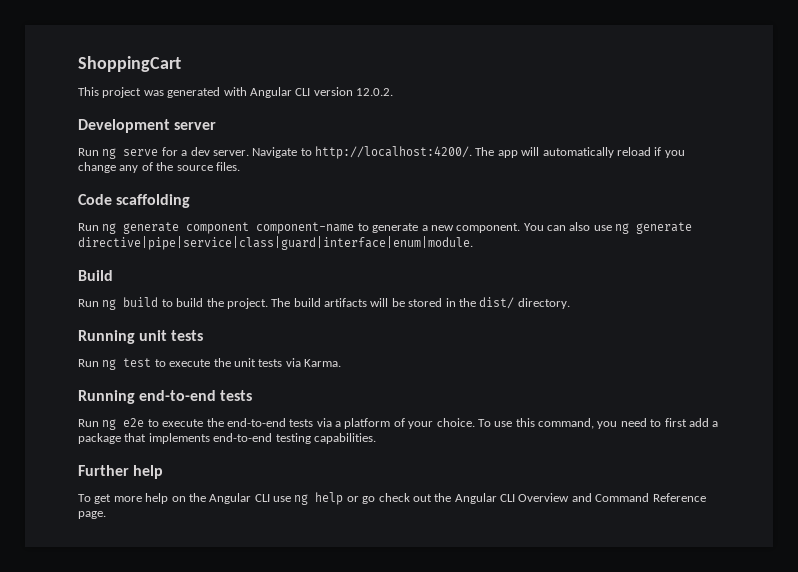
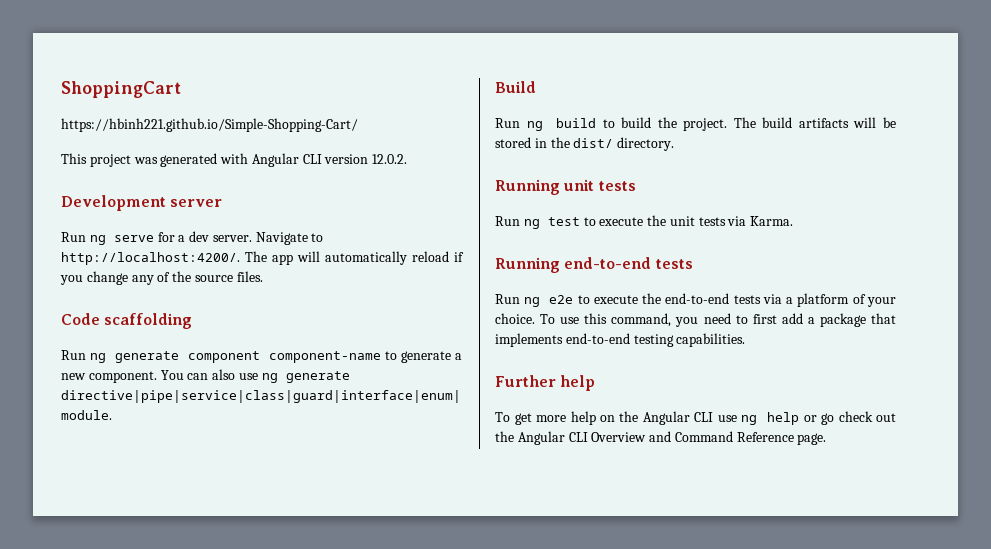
(181, 64) none -> [61,118,358,132] // https://hbinh221.github.io/Simple-Shopping-Cart/

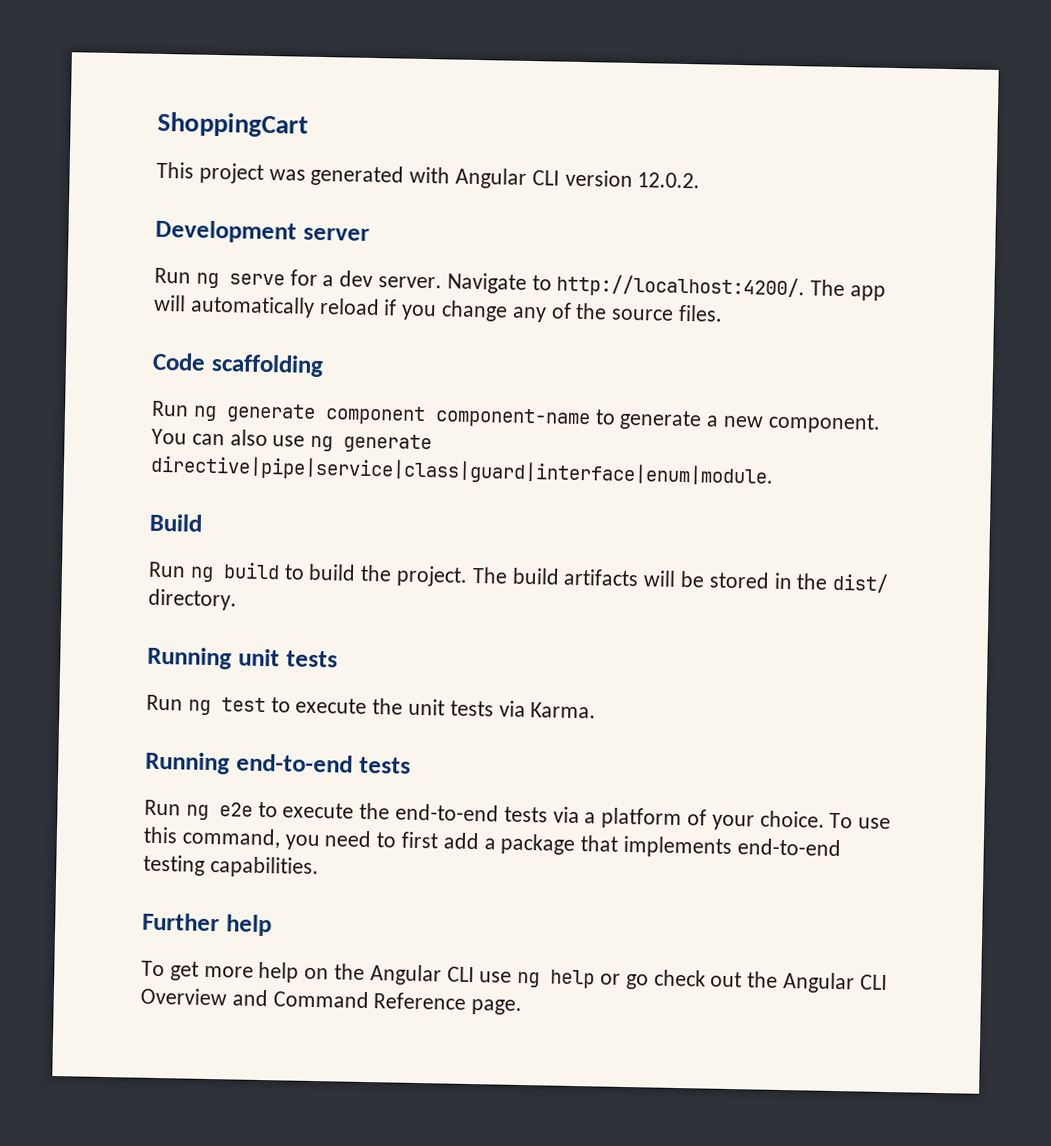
[61,118,358,132] // https://hbinh221.github.io/Simple-Shopping-Cart/ -> (308, 124) none

